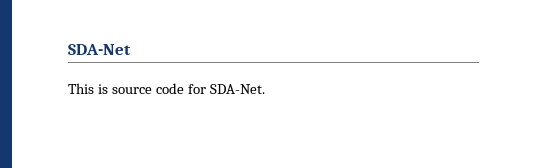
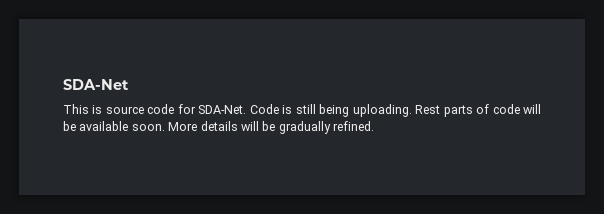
(265, 89) none -> [249,104,541,117] [63,121,374,134] Code is still being uploading. Rest parts of code will be available soon. More details will be gradually refined.

